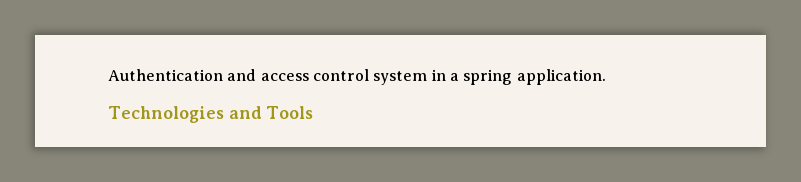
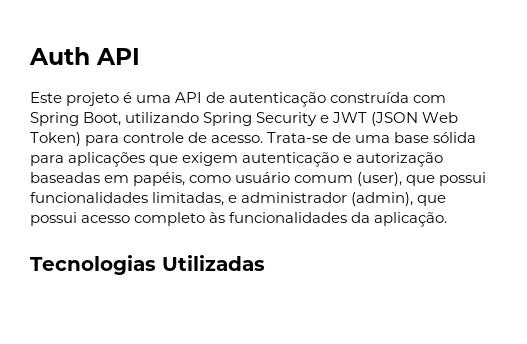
[108,69,606,85] [108,106,314,123] Authentication and access control system in a spring application. // Technologies and Tools -> [29,47,140,65] [30,92,447,107] [30,112,459,126] [30,132,477,146] [30,152,444,167] [30,172,487,186] [30,192,447,206] [30,212,448,227] [30,255,265,275] Auth API // Este projeto é uma API de autenticação construída com Spring Boot, utilizando Spring Security e JWT (JSON Web Token) para controle de acesso. Trata-se de uma base sólida para aplicações que exigem autenticação e autorização baseadas em papéis, como usuário comum (user), que possui funcionalidades limitadas, e administrador (admin), que possui acesso completo às funcionalidades da aplicação. // Tecnologias Utilizadas

